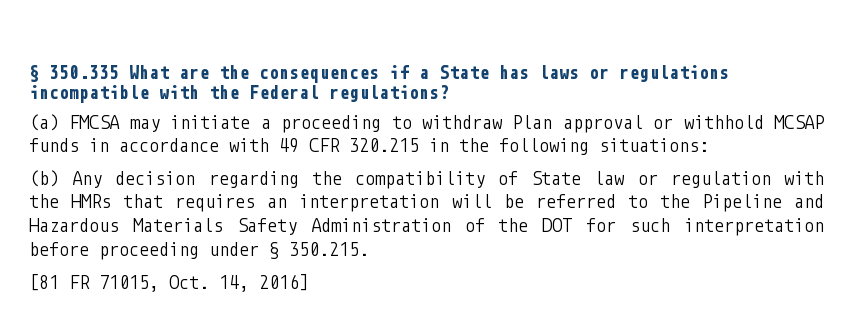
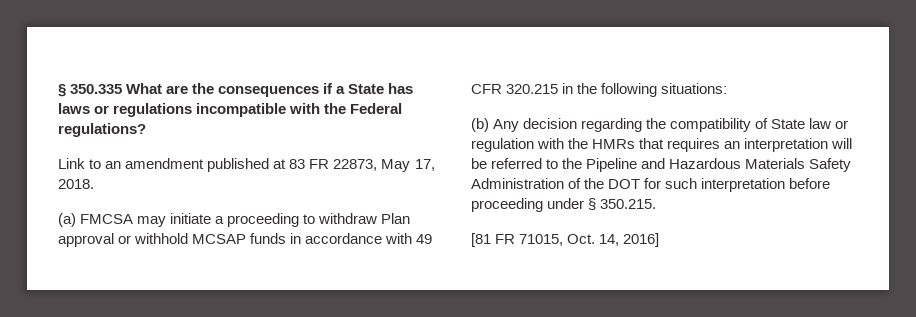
(449, 93) none -> [58,158,435,172] [58,179,94,189] // Link to an amendment published at 83 FR 22873, May 17, 2018.

